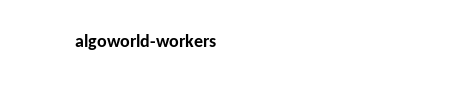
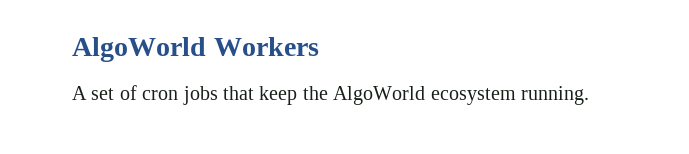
[75,34,216,50] algoworld-workers -> [72,37,319,62] [72,85,589,105] AlgoWorld Workers // A set of cron jobs that keep the AlgoWorld ecosystem running.

